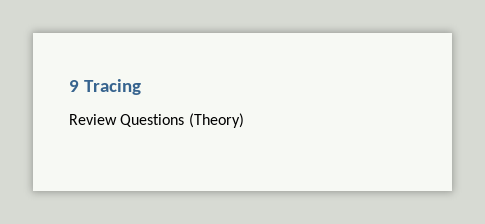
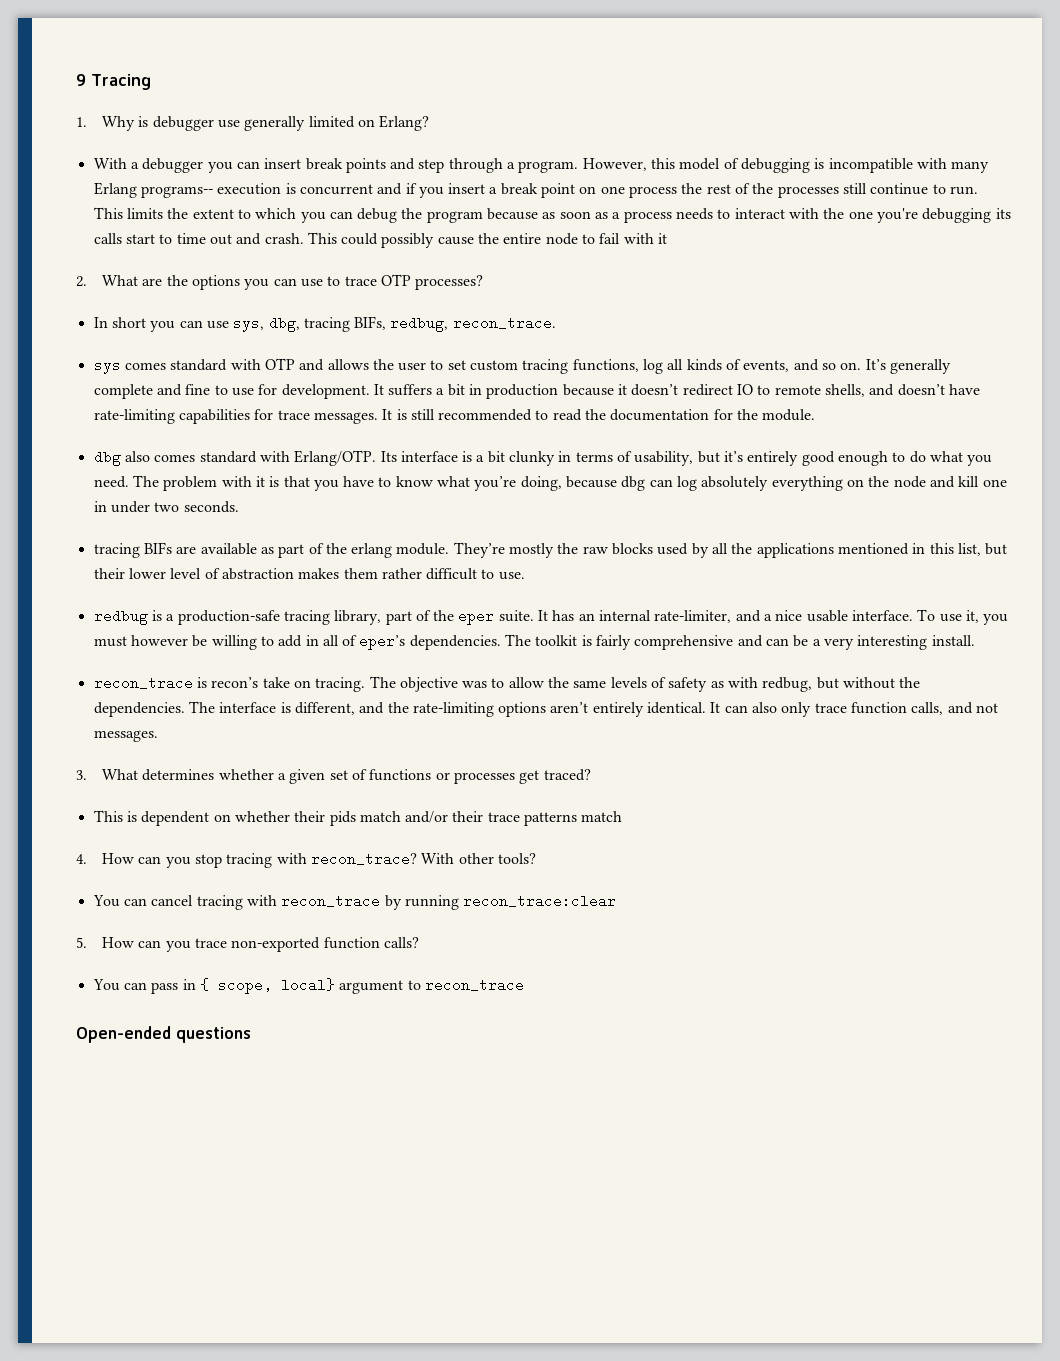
[69,113,244,128] Review Questions (Theory) -> [76,115,430,131] [93,158,990,173] [93,182,978,198] [93,207,1011,223] [93,232,668,248] [76,274,484,290] [93,316,556,332] [93,358,951,374] [93,384,980,399] [93,409,816,424] [93,450,993,466] [93,475,1007,491] [93,501,239,513] [93,542,1008,558] [93,568,525,580] [93,609,1009,625] [93,634,975,650] [93,676,921,692] [93,701,999,717] [93,730,158,742] [76,769,591,784] [93,810,623,826] [76,852,536,868] [92,894,617,910] [76,937,419,952] [92,978,524,994] [76,1026,251,1043] 1. Why is debugger use generally limited on Erlang? // With a debugger you can insert break points and step through a program. However, this model of debugging is incompatible with many Erlang programs-- execution is concurrent and if you insert a break point on one process the rest of the processes still continue to run. This limits the extent to which you can debug the program because as soon as a process needs to interact with the one you're debugging its calls start to time out and crash. This could possibly cause the entire node to fail with it // 2. What are the options you can use to trace OTP processes? // In short you can use sys, dbg, tracing BIFs, redbug, recon_trace. // sys comes standard with OTP and allows the user to set custom tracing functions, log all kinds of events, and so on. It’s generally complete and fine to use for development. It suffers a bit in production because it doesn’t redirect IO to remote shells, and doesn’t have rate-limiting capabilities for trace messages. It is still recommended to read the documentation for the module. // dbg also comes standard with Erlang/OTP. Its interface is a bit clunky in terms of usability, but it’s entirely good enough to do what you need. The problem with it is that you have to know what you’re doing, because dbg can log absolutely everything on the node and kill one in under two seconds. // tracing BIFs are available as part of the erlang module. They’re mostly the raw blocks used by all the applications mentioned in this list, but their lower level of abstraction makes them rather difficult to use. // redbug is a production-safe tracing library, part of the eper suite. It has an internal rate-limiter, and a nice usable interface. To use it, you must however be willing to add in all of eper’s dependencies. The toolkit is fairly comprehensive and can be a very interesting install. // recon_trace is recon’s take on tracing. The objective was to allow the same levels of safety as with redbug, but without the dependencies. The interface is different, and the rate-limiting options aren’t entirely identical. It can also only trace function calls, and not messages. // 3. What determines whether a given set of functions or processes get traced? // This is dependent on whether their pids match and/or their trace patterns match // 4. How can you stop tracing with recon_trace? With other tools? // You can cancel tracing with recon_trace by running recon_trace:clear // 5. How can you trace non-exported function calls? // You can pass in { scope, local} argument to recon_trace // Open-ended questions

